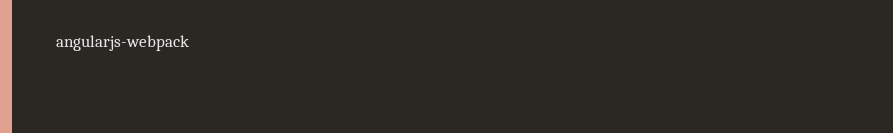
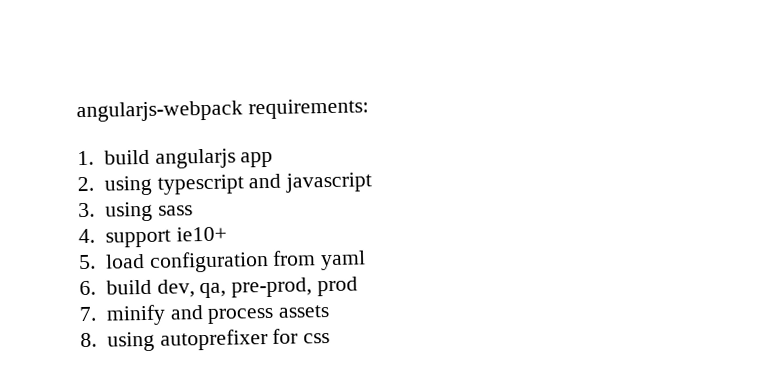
(189, 43) none -> [247,98,369,120] [77,148,274,169] [77,172,373,196] [78,201,193,222] [78,226,227,248] [78,250,367,273] [79,276,358,299] [79,304,331,326] [80,328,331,352] requirements: // 1. build angularjs app // 2. using typescript and javascript // 3. using sass // 4. support ie10+ // 5. load configuration from yaml // 6. build dev, qa, pre-prod, prod // 7. minify and process assets // 8. using autoprefixer for css

